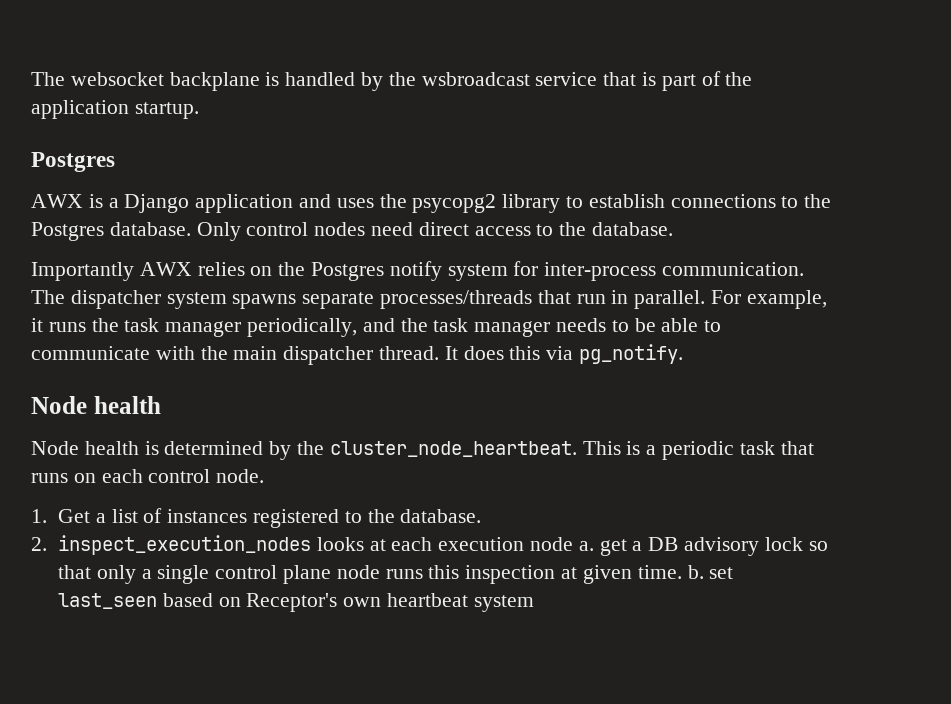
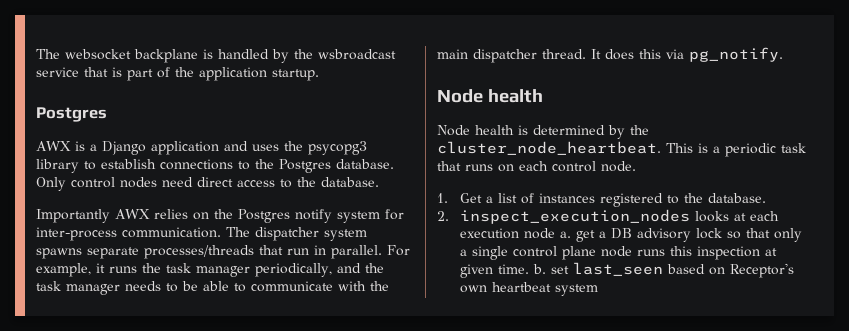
[412,194,497,213] psycopg2 -> [307,141,367,155] psycopg3

